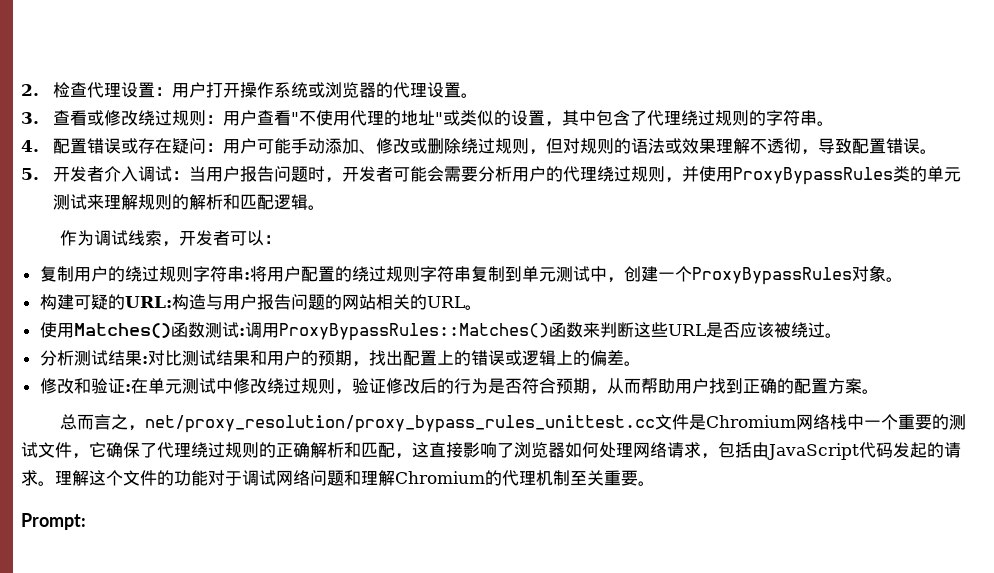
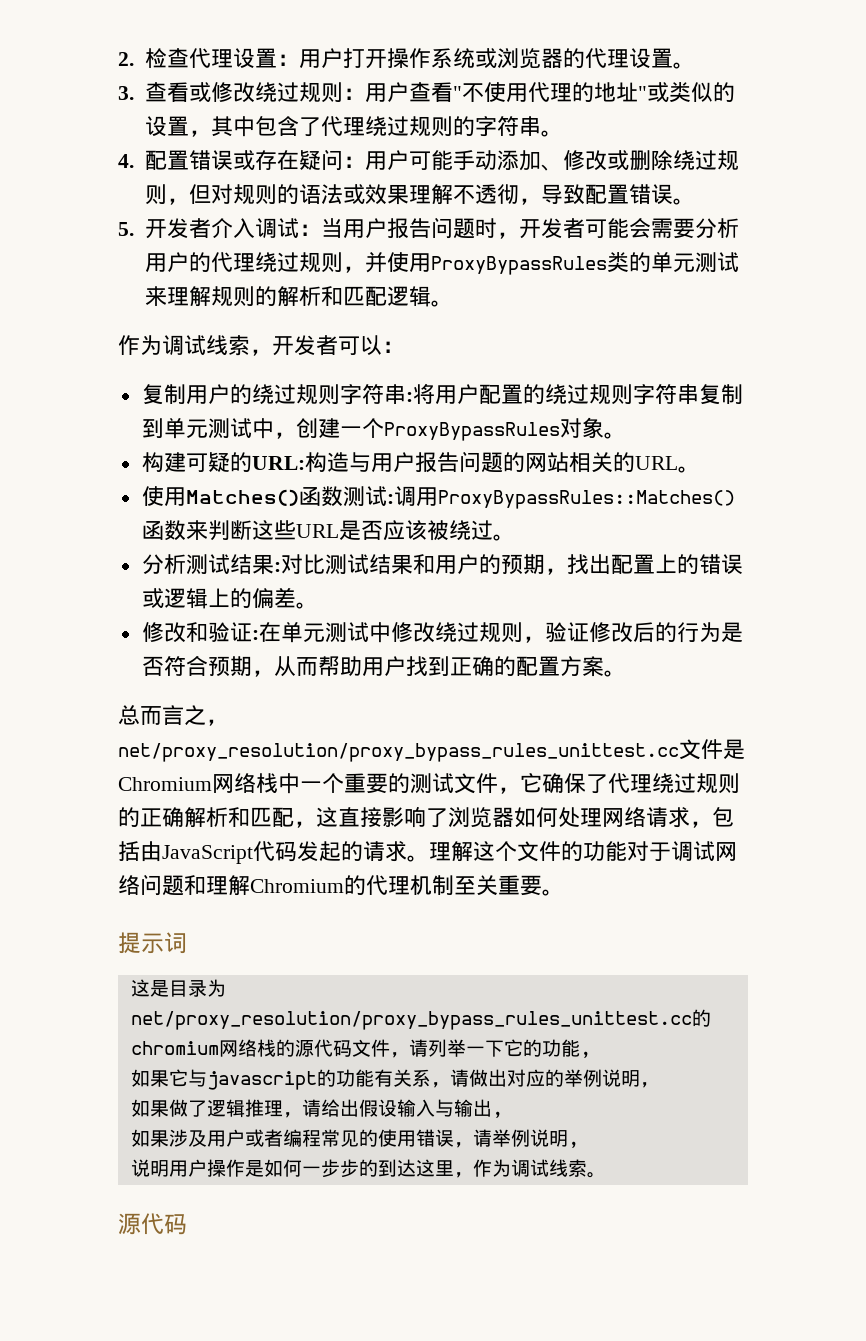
[21,513,86,530] Prompt: -> [118,932,187,954] [130,979,226,997] [130,1009,711,1030] [130,1039,591,1058] [130,1069,659,1090] [130,1099,503,1118] [130,1129,579,1148] [130,1159,606,1178] [118,1213,187,1235] 提示词 // 这是目录为net/proxy_resolution/proxy_bypass_rules_unittest.cc的chromium网络栈的源代码文件，请列举一下它的功能, // 如果它与javascript的功能有关系，请做出对应的举例说明， // 如果做了逻辑推理，请给出假设输入与输出, // 如果涉及用户或者编程常见的使用错误，请举例说明, // 说明用户操作是如何一步步的到达这里，作为调试线索。 // 源代码

